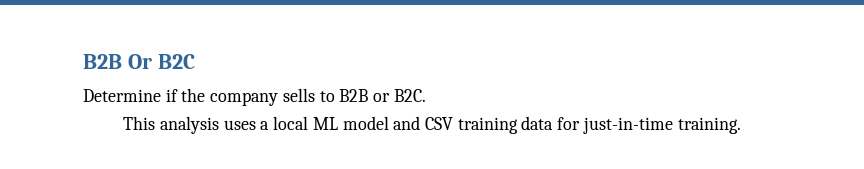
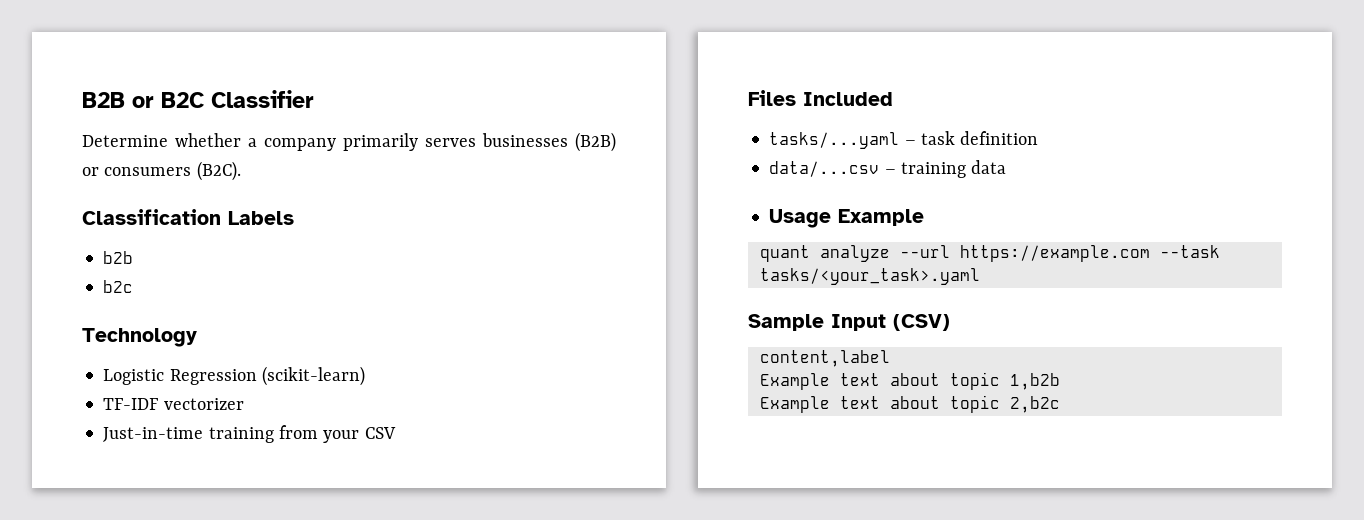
[83,54,152,69] B2B Or -> [82,92,154,108] B2B or
(195, 61) none -> [211,90,314,108] Classifier
[165,88,426,106] [123,116,741,134] if the company sells to B2B or B2C. // This analysis uses a local ML model and CSV training data for just-in-time training. -> [175,132,616,152] [82,161,241,181] [82,209,294,225] [103,251,134,264] [103,280,134,293] [82,328,197,347] [103,366,365,386] [103,398,244,410] [103,425,396,443] [748,90,893,106] [769,131,1039,149] [769,160,1007,178] [769,209,925,228] [759,245,1220,262] [759,268,980,285] [748,314,950,331] [759,350,890,367] [759,372,1060,390] [759,395,1060,413] whether a company primarily serves businesses (B2B) or consumers (B2C). // Classification Labels // b2b // b2c // Technology // Logistic Regression (scikit-learn) // TF-IDF vectorizer // Just-in-time training from your CSV // Files Included // tasks/...yaml – task definition // data/...csv – training data // Usage Example // quant analyze --url https://example.com --task tasks/<your_task>.yaml // Sample Input (CSV) // content,label // Example text about topic 1,b2b // Example text about topic 2,b2c

